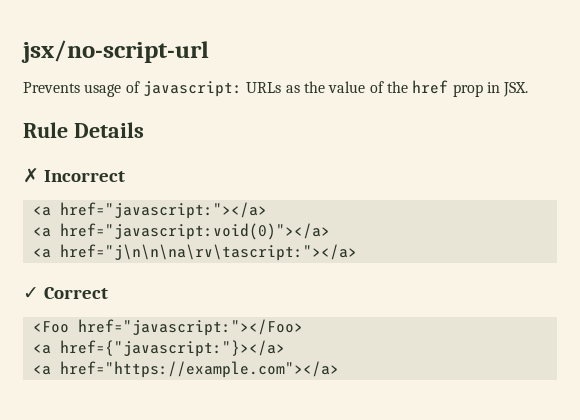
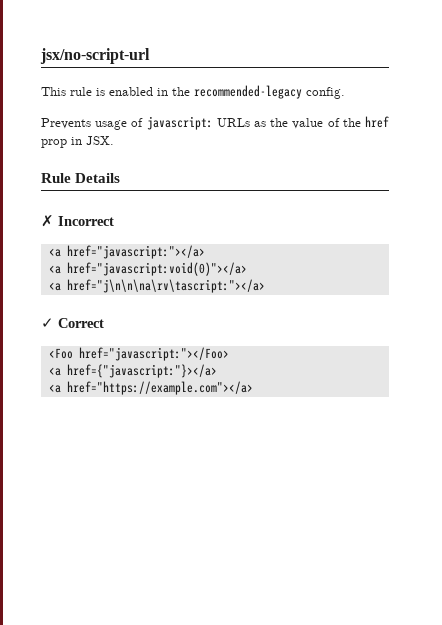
(209, 51) none -> [41,85,345,99] // This rule is enabled in the recommended-legacy config.

